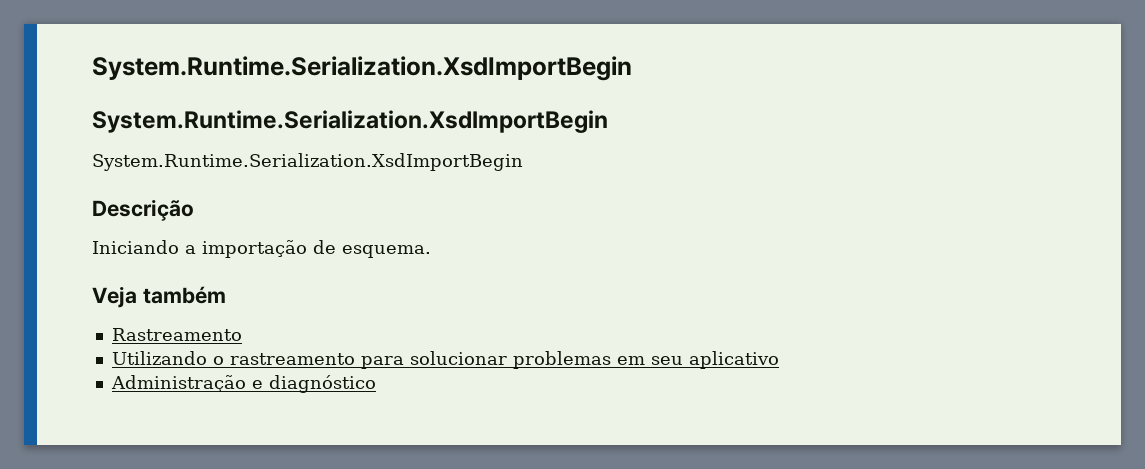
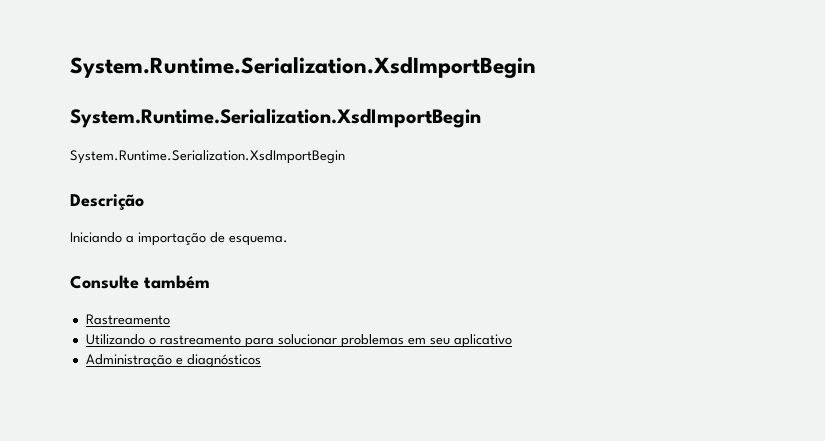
[92,286,137,308] Veja -> [70,275,139,289] Consulte
[268,375,376,393] diagnóstico -> [186,354,261,368] diagnósticos

